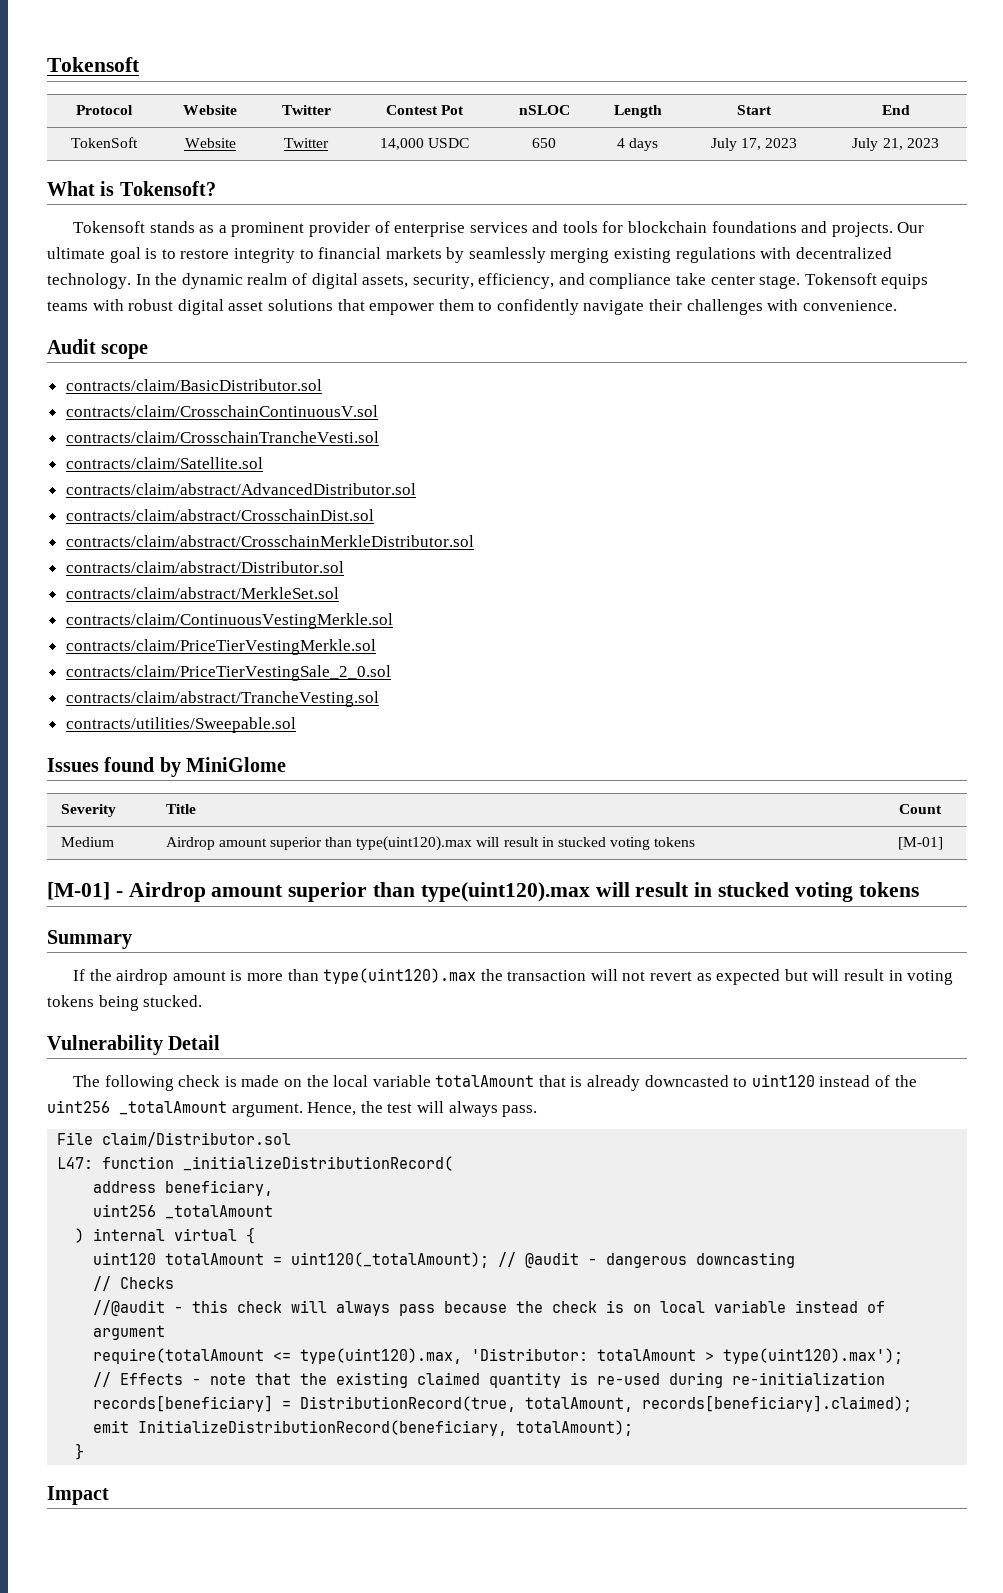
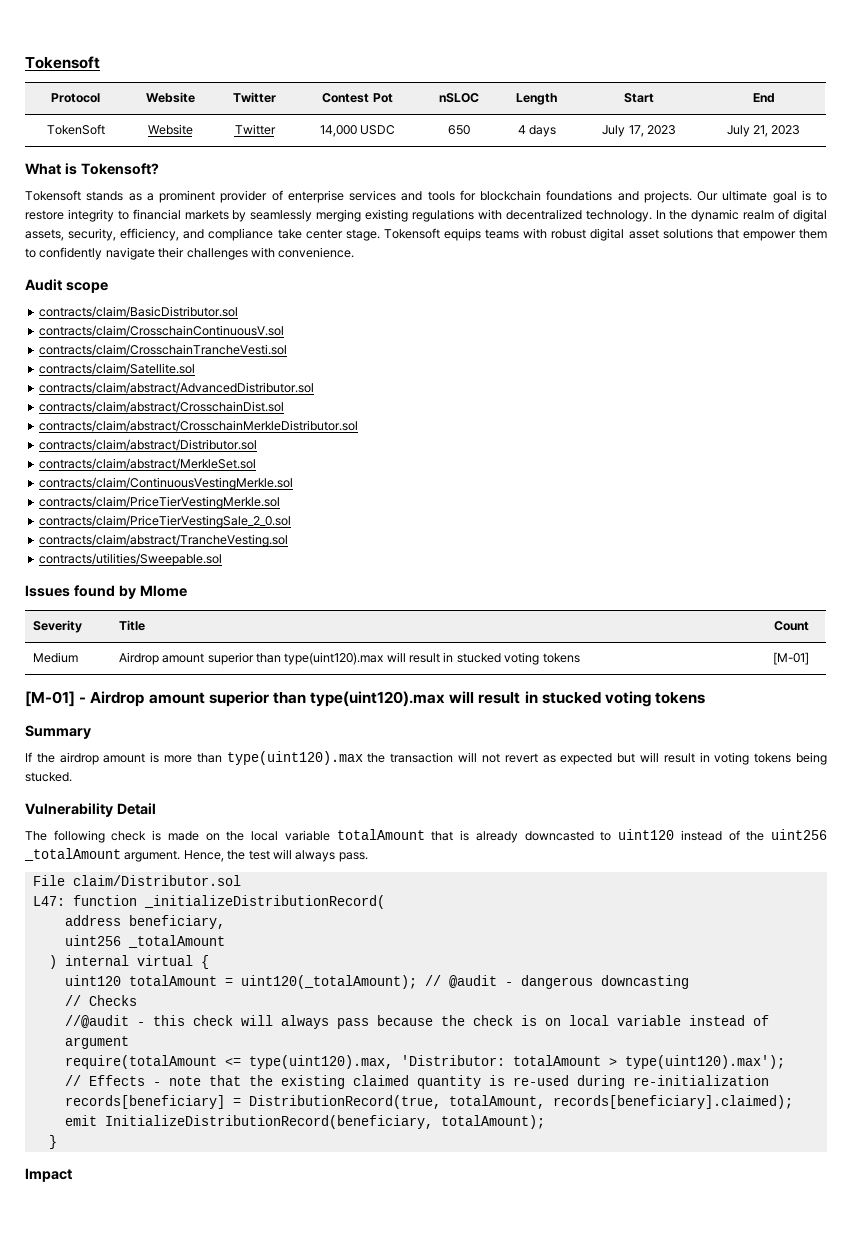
[186,757,287,772] MiniGlome -> [139,585,187,597] Mlome

